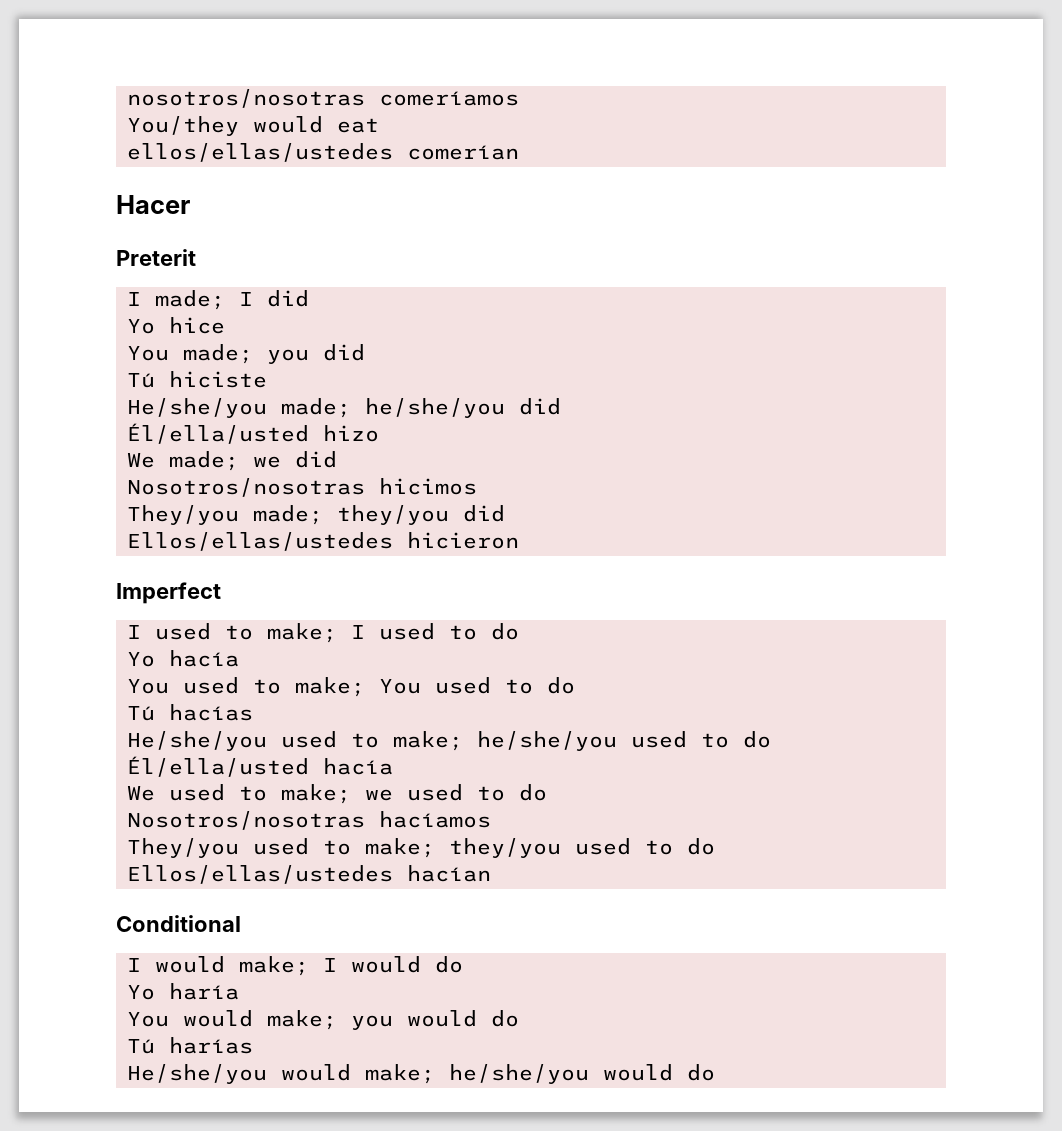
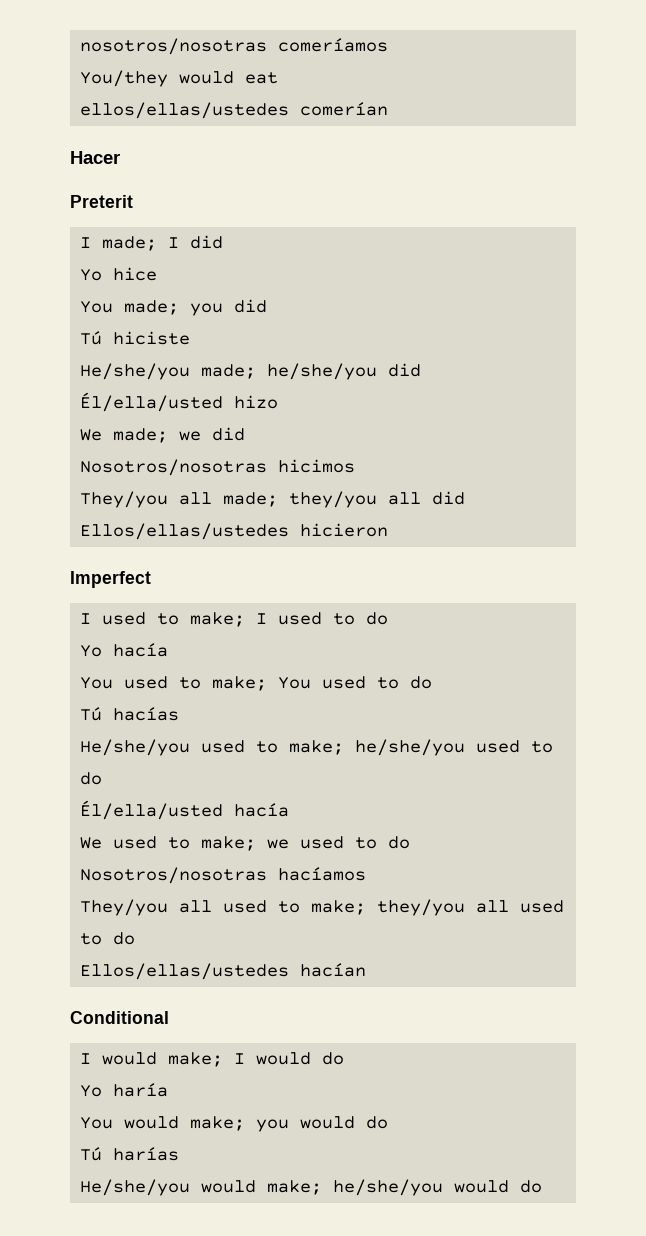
(240, 515) none -> [178,492,212,505] all
(450, 515) none -> [387,492,421,505] all
(240, 848) none -> [178,900,212,913] all
(562, 848) none -> [475,900,509,913] all

